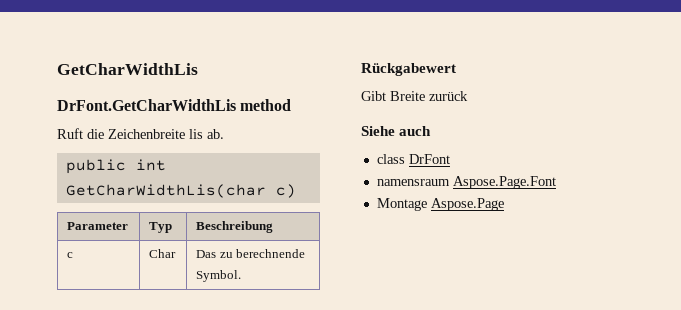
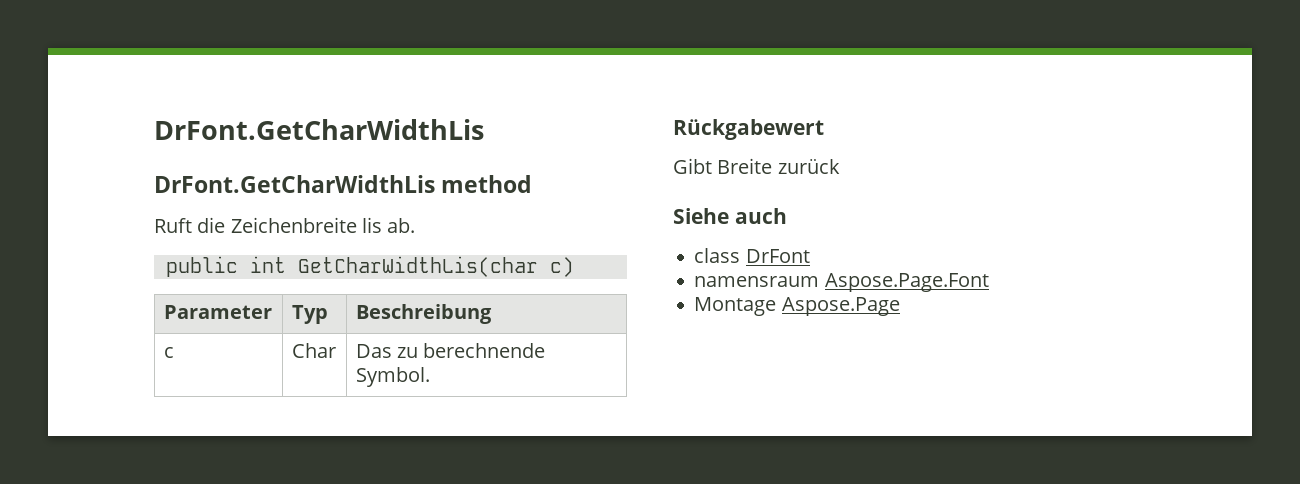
[57,63,198,75] GetCharWidthLis -> [154,119,484,140] DrFont.GetCharWidthLis

